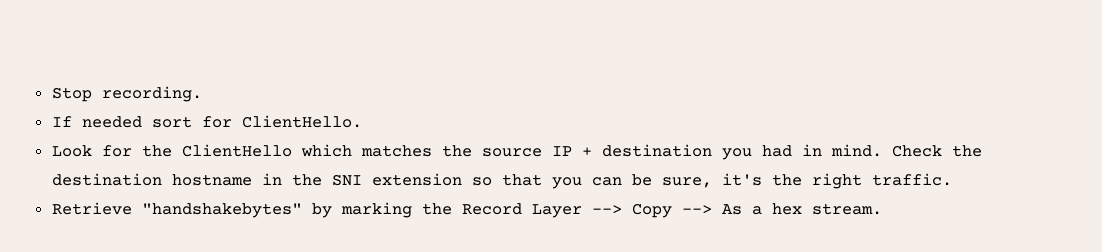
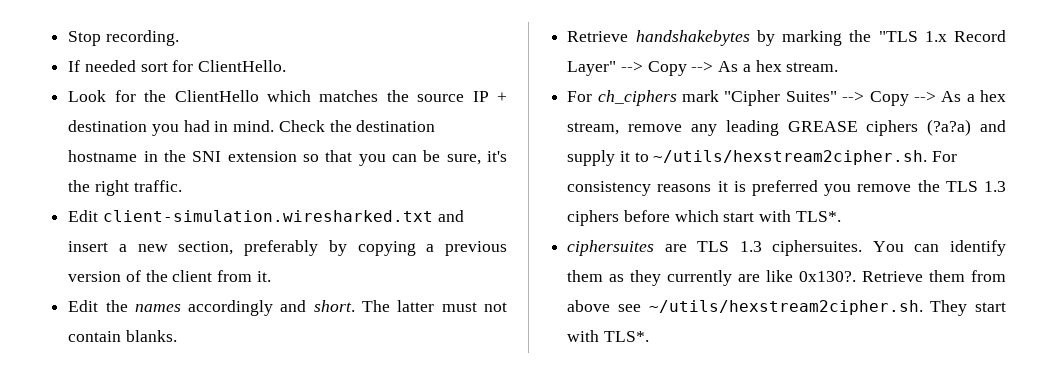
[51,202,302,218] // Retrieve "handshakebytes" -> [68,210,464,222] [68,240,507,256] [68,270,271,282] [68,300,507,316] [68,330,177,342] [567,30,750,46] // Edit client-simulation.wiresharked.txt and insert a new section, preferably by copying a previous version of the client from it. // Edit the names accordingly and short. The latter must not contain blanks. // Retrieve handshakebytes
[461,203,582,218] Record Layer -> [878,30,1006,42] [567,61,617,76] "TLS 1.x Record Layer"
(882, 209) none -> [567,90,1006,106] [567,119,1006,136] [567,150,958,166] [567,180,1007,196] [567,210,841,226] [567,240,1006,256] [567,270,1006,286] [567,300,1006,316] [567,330,649,342] // For ch_ciphers mark "Cipher Suites" --> Copy --> As a hex stream, remove any leading GREASE ciphers (?a?a) and supply it to ~/utils/hexstream2cipher.sh. For consistency reasons it is preferred you remove the TLS 1.3 ciphers before which start with TLS*. // ciphersuites are TLS 1.3 ciphersuites. You can identify them as they currently are like 0x130?. Retrieve them from above see ~/utils/hexstream2cipher.sh. They start with TLS*.

